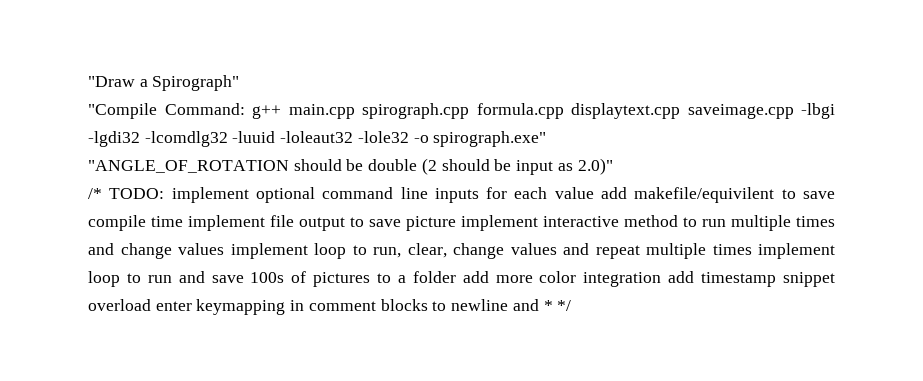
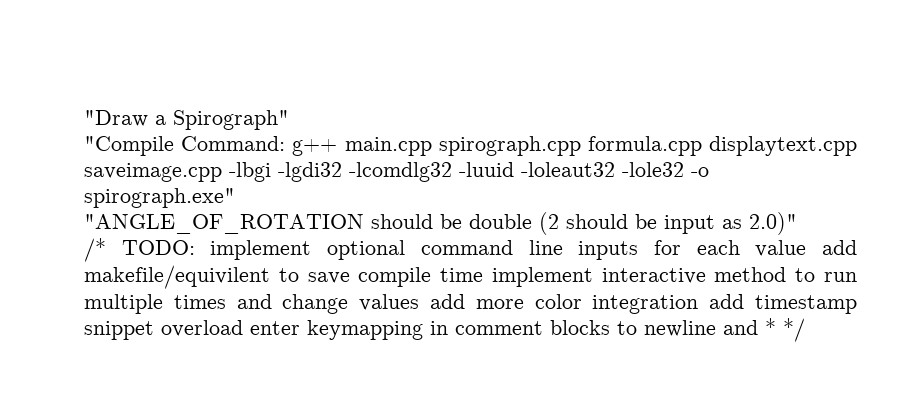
[270,215,538,231] file output to save picture implement -> (593, 277) none
[230,243,835,259] [88,271,456,287] implement loop to run, clear, change values and repeat multiple times implement loop to run and save 100s of pictures to a folder -> (420, 302) none

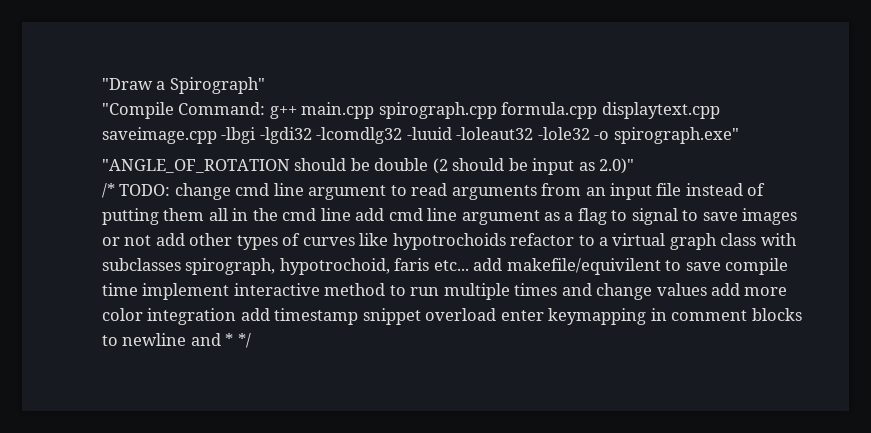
[210,240,807,260] implement optional command line inputs for each value -> [174,183,766,200] [102,208,798,225] [102,233,797,250] [102,258,469,275] change cmd line argument to read arguments from an input file instead of putting them all in the cmd line add cmd line argument as a flag to signal to save images or not add other types of curves like hypotrochoids refactor to a virtual graph class with subclasses spirograph, hypotrochoid, faris etc...

